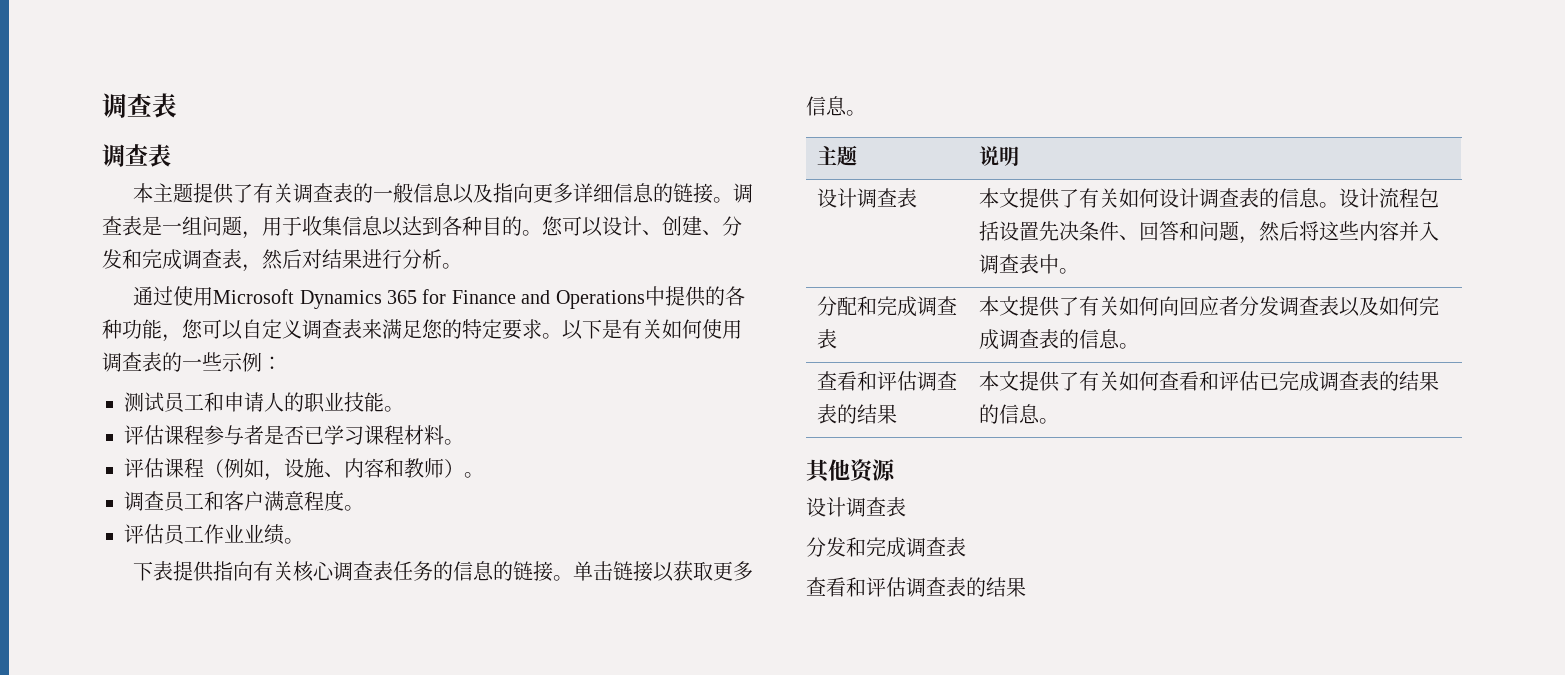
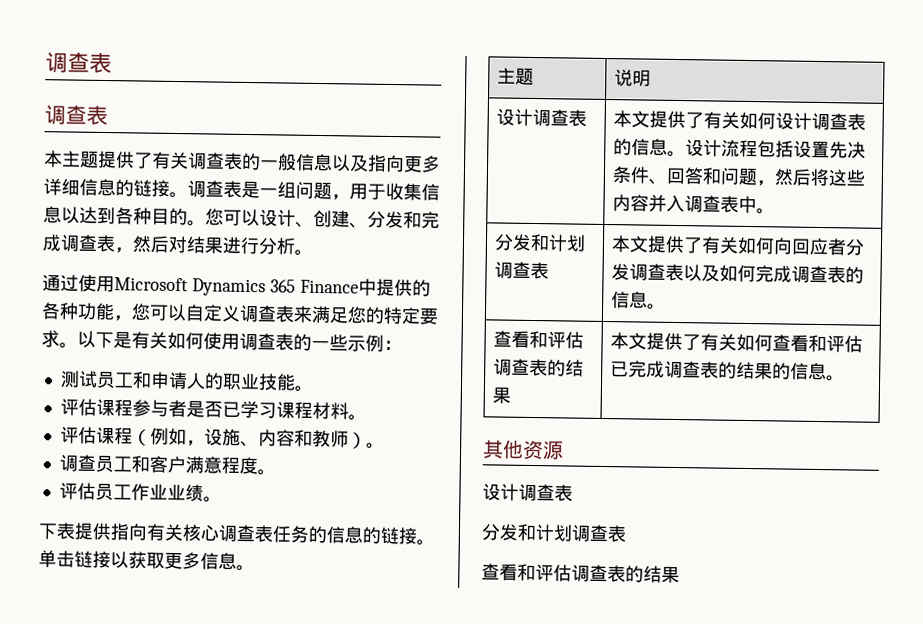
[422,289,645,309] for Finance and Operations -> [299,279,359,294] Finance
[836,296,917,317] 配和完成 -> [512,233,587,252] 发和计划
[866,537,906,558] 完成 -> [535,524,573,542] 计划

